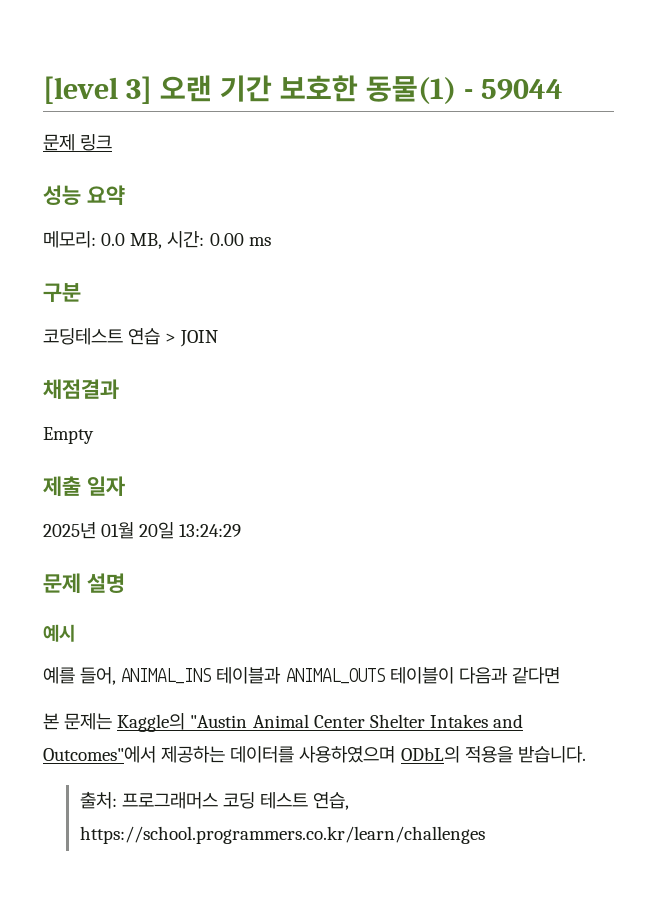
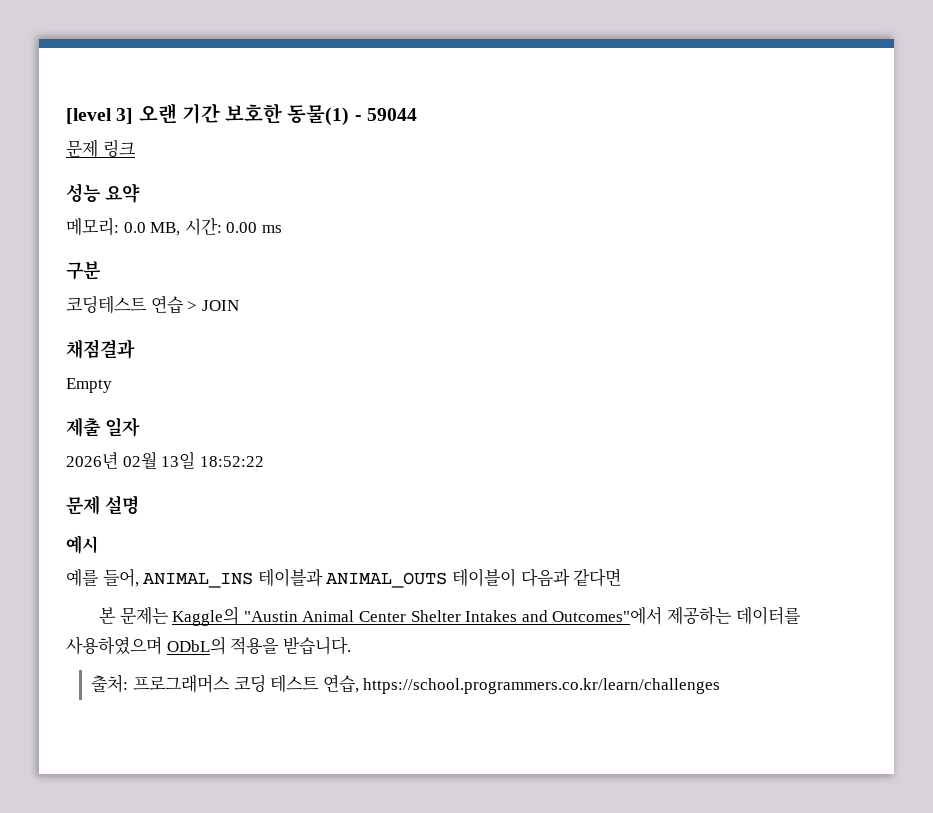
[43,522,242,539] 2025년 01월 20일 13:24:29 -> [66,452,264,469] 2026년 02월 13일 18:52:22

